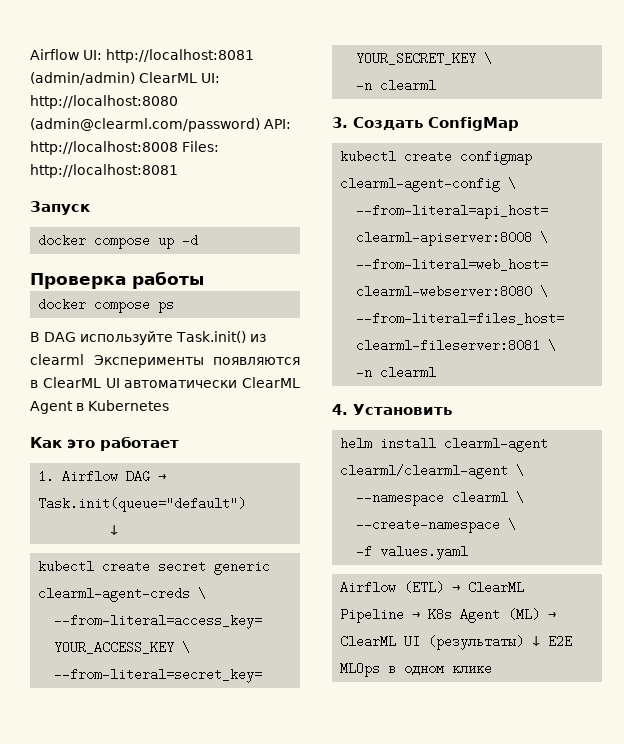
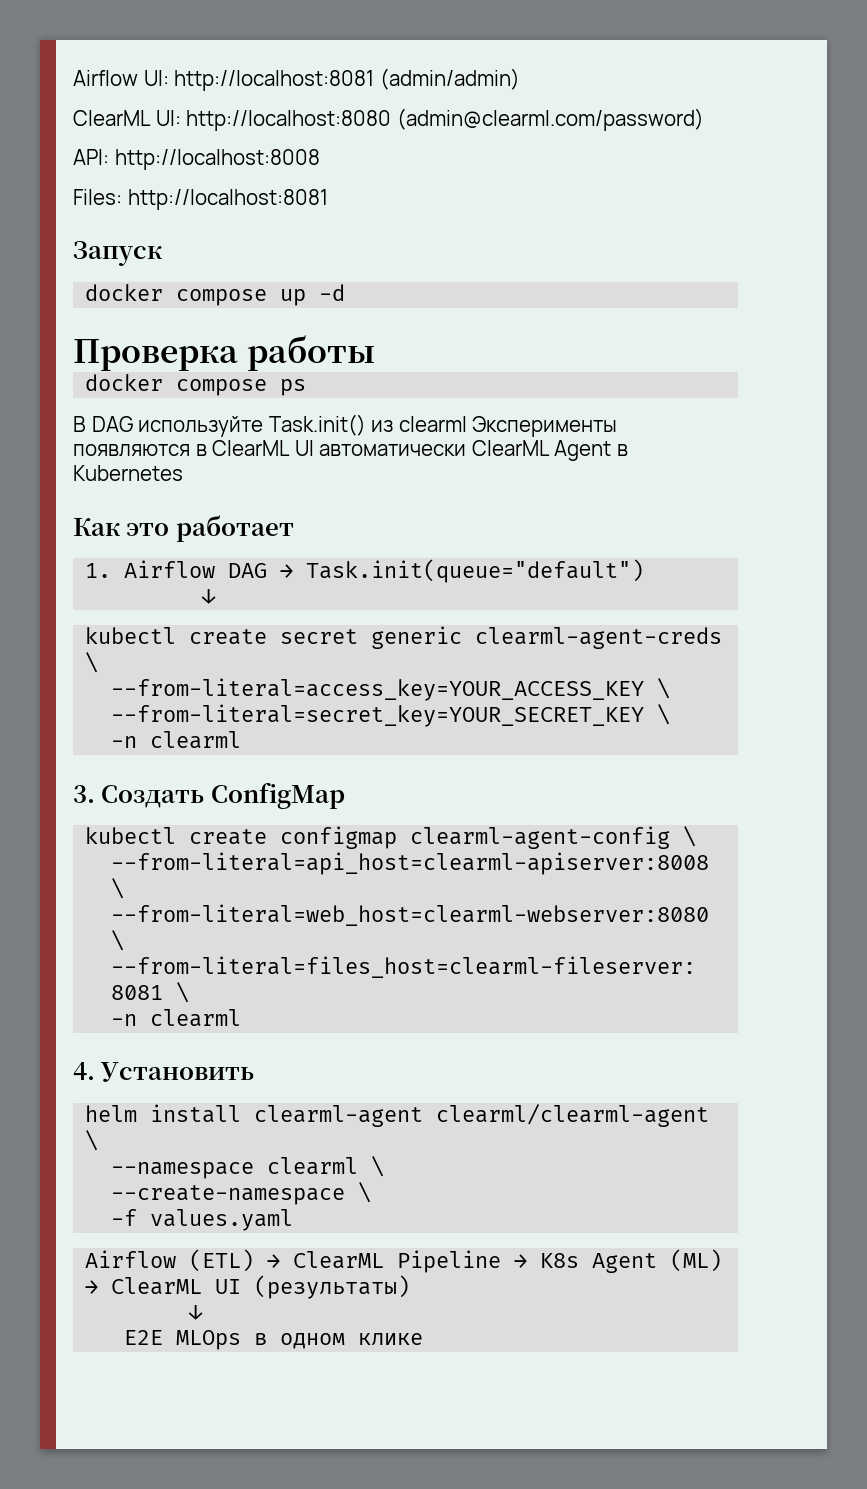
(135, 78) none -> (520, 79) //
(260, 125) none -> (704, 119) //
(178, 148) none -> (320, 159) //
[532,636,541,646] ↓ -> [188,1305,204,1320] // ↓ //

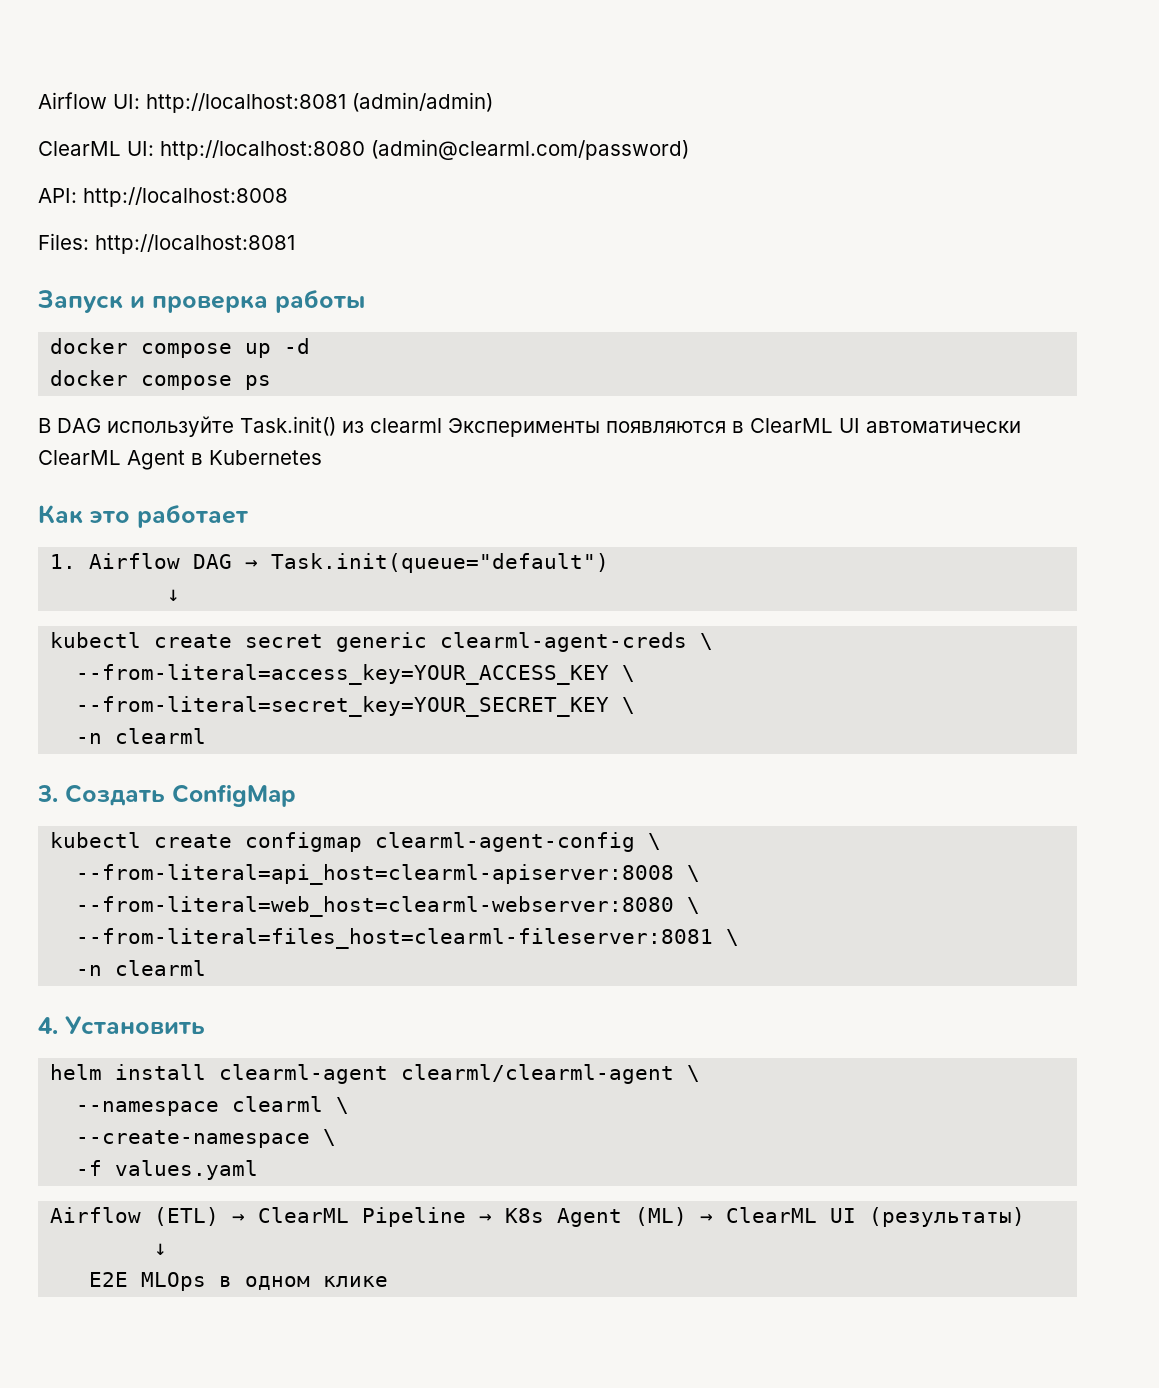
(162, 253) none -> [130,290,365,313] и проверка работы
[73,335,375,371] // Проверка работы -> (311, 346) none

